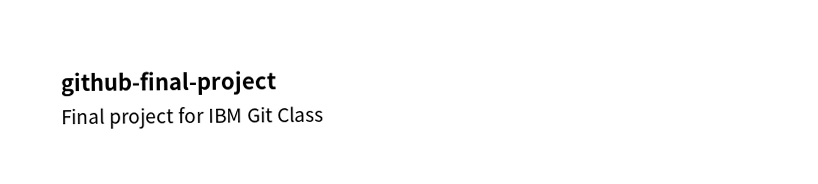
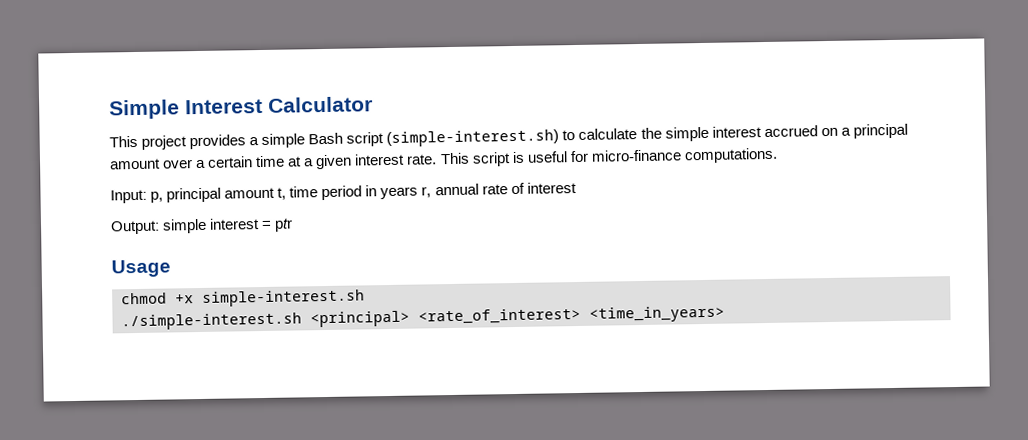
[60,70,277,98] [61,105,324,129] github-final-project // Final project for IBM Git Class -> [109,96,373,120] [109,123,908,150] [109,147,778,170] [110,182,577,204] [110,218,294,235] [111,259,171,278] [121,289,365,307] [121,305,725,331] Simple Interest Calculator // This project provides a simple Bash script (simple-interest.sh) to calculate the simple interest accrued on a principal amount over a certain time at a given interest rate. This script is useful for micro-finance computations. // Input: p, principal amount t, time period in years r, annual rate of interest // Output: simple interest = ptr // Usage // chmod +x simple-interest.sh // ./simple-interest.sh <principal> <rate_of_interest> <time_in_years>

